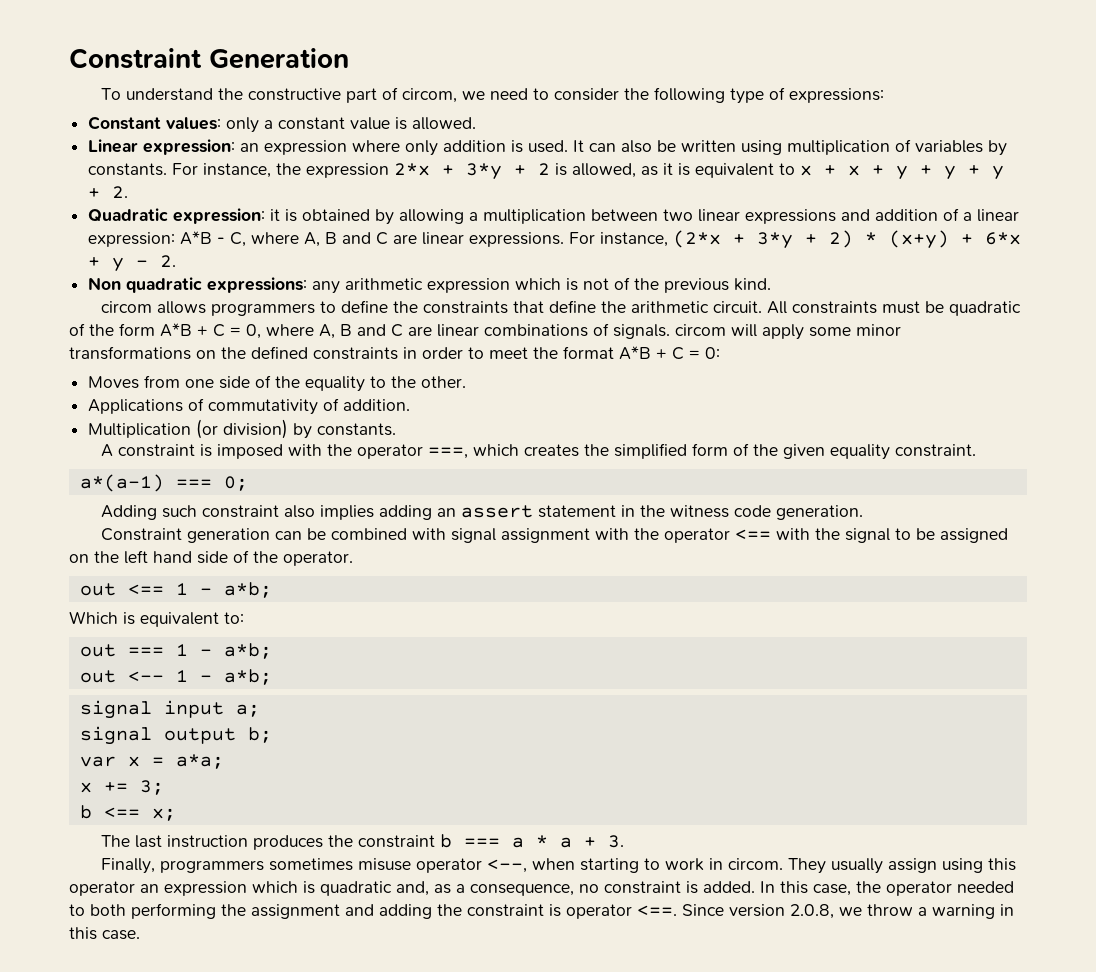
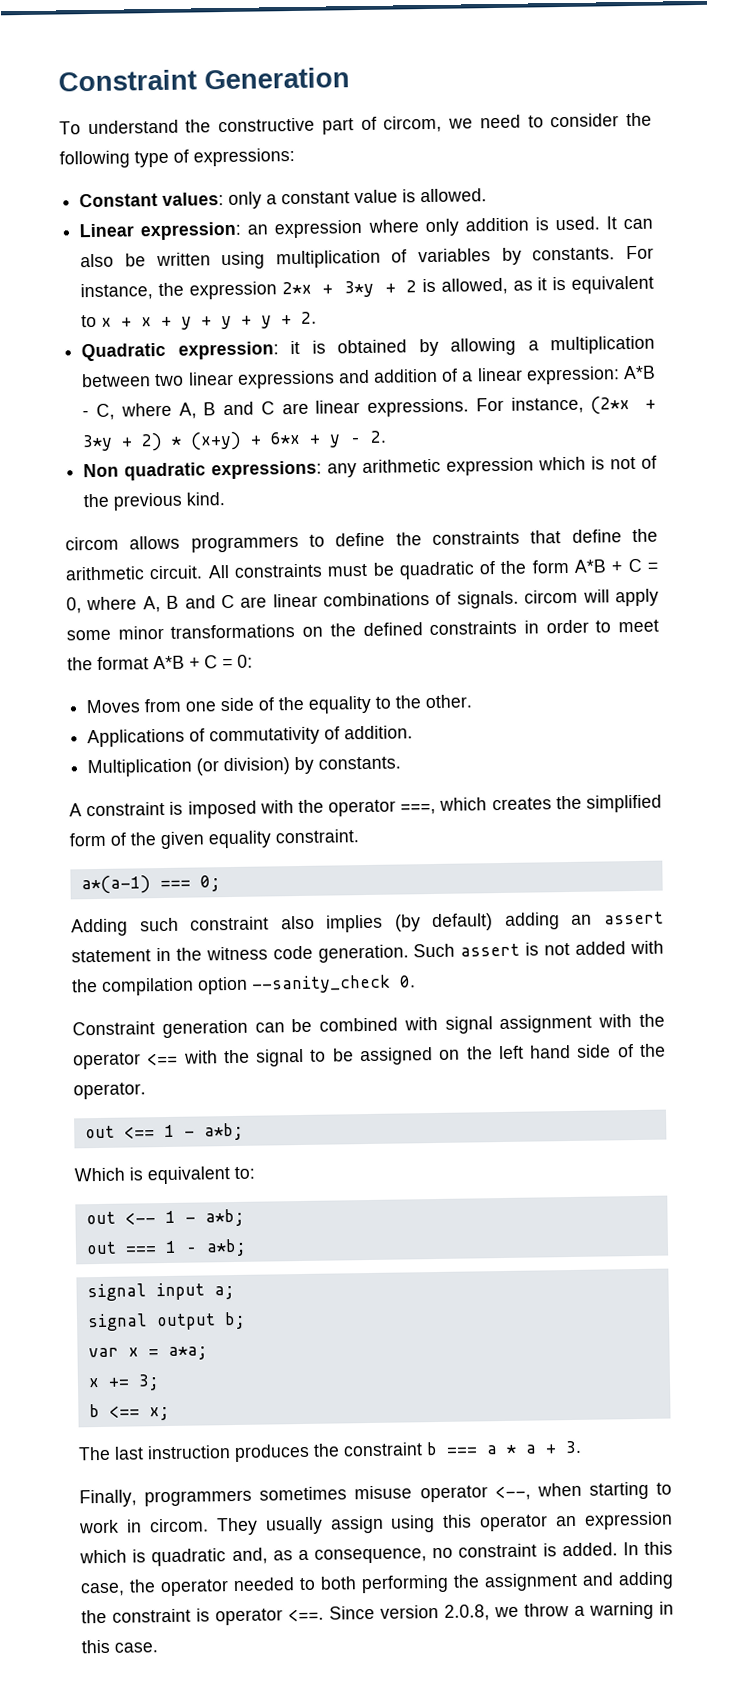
(375, 512) none -> [394,913,494,932] (by default)
(864, 512) none -> [413,940,665,958] [71,974,416,996] Such assert is not added with the compilation option --sanity_check 0.
[127,647,164,656] === -> [124,1212,156,1225] <--
[127,671,164,682] <-- -> [124,1245,157,1254] ===

